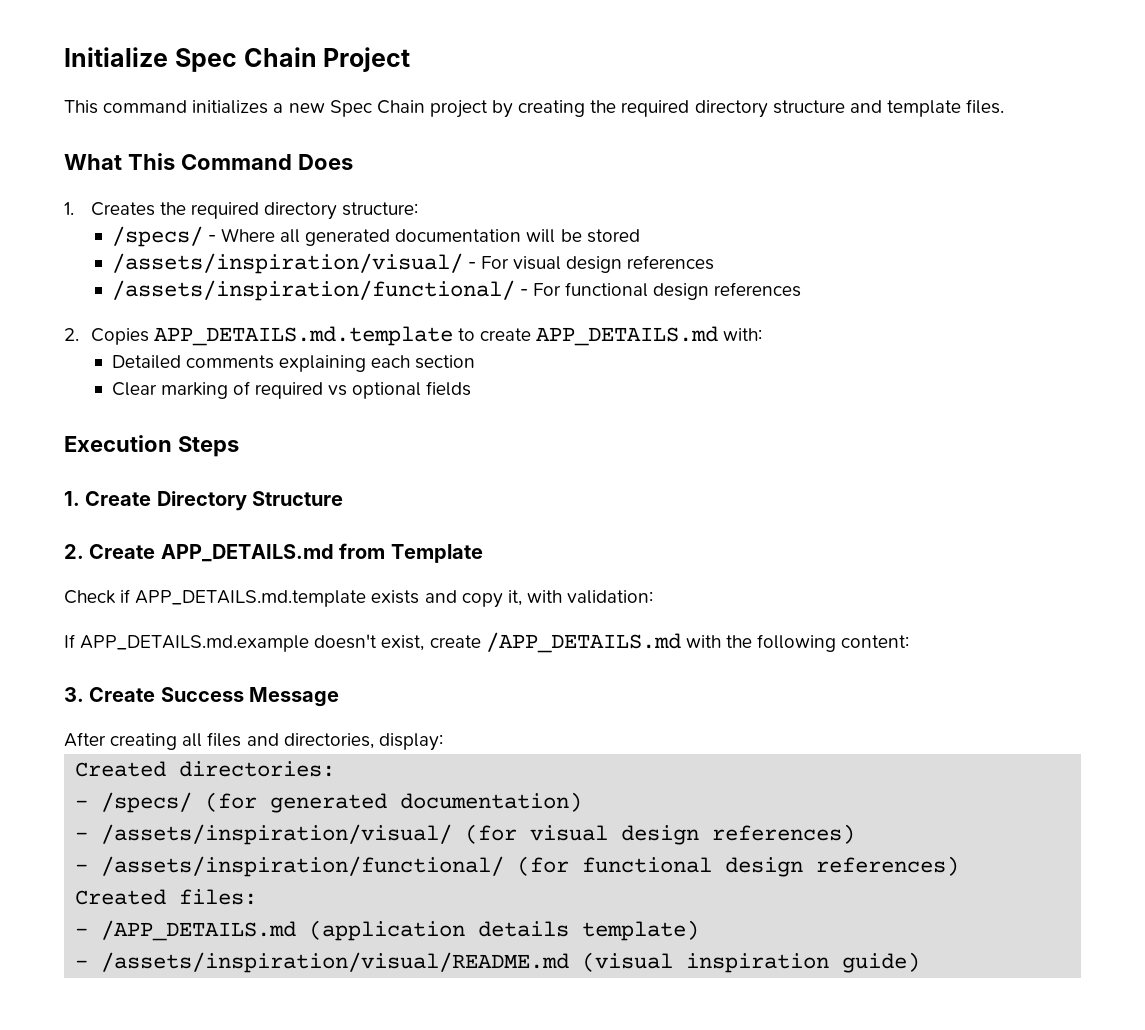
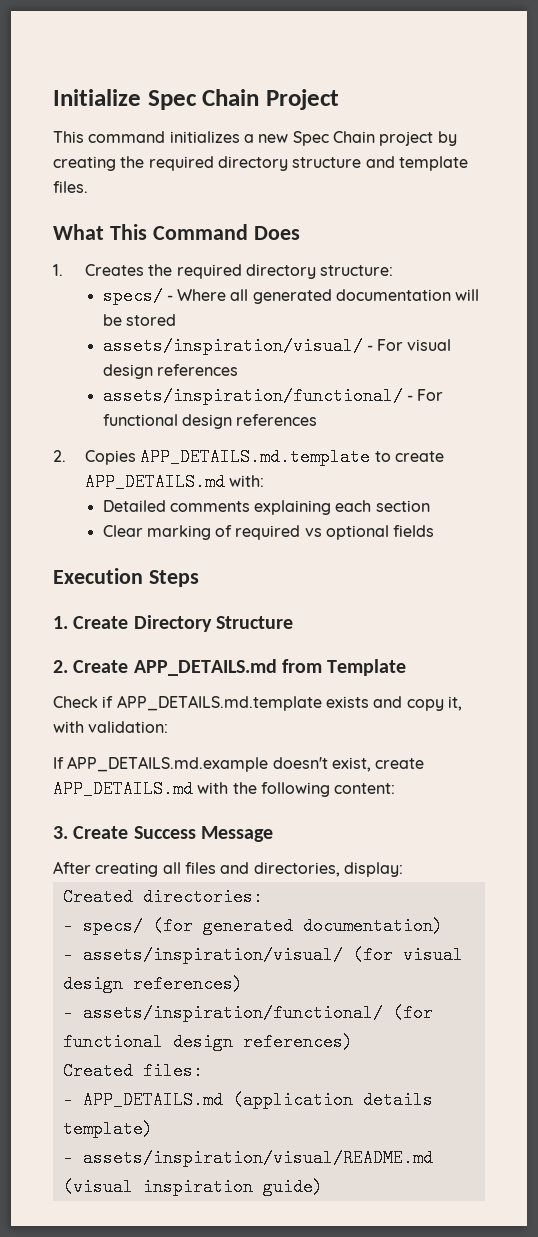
[111,226,203,247] /specs/ -> [102,287,163,305] specs/
[111,253,463,274] /assets/inspiration/visual/ -> [102,337,363,355] assets/inspiration/visual/
[111,280,515,301] /assets/inspiration/functional/ -> [102,387,403,405] assets/inspiration/functional/
[485,632,681,653] /APP_DETAILS.md -> [53,780,193,798] APP_DETAILS.md
[101,792,193,813] /specs/ -> [82,917,143,935] specs/
[101,824,453,845] /assets/inspiration/visual/ -> [82,946,343,964] assets/inspiration/visual/
[101,856,505,877] /assets/inspiration/functional/ -> [82,1004,383,1022] assets/inspiration/functional/
[101,920,297,941] /APP_DETAILS.md -> [82,1091,223,1109] APP_DETAILS.md
[101,952,570,973] /assets/inspiration/visual/README.md -> [82,1149,433,1167] assets/inspiration/visual/README.md

